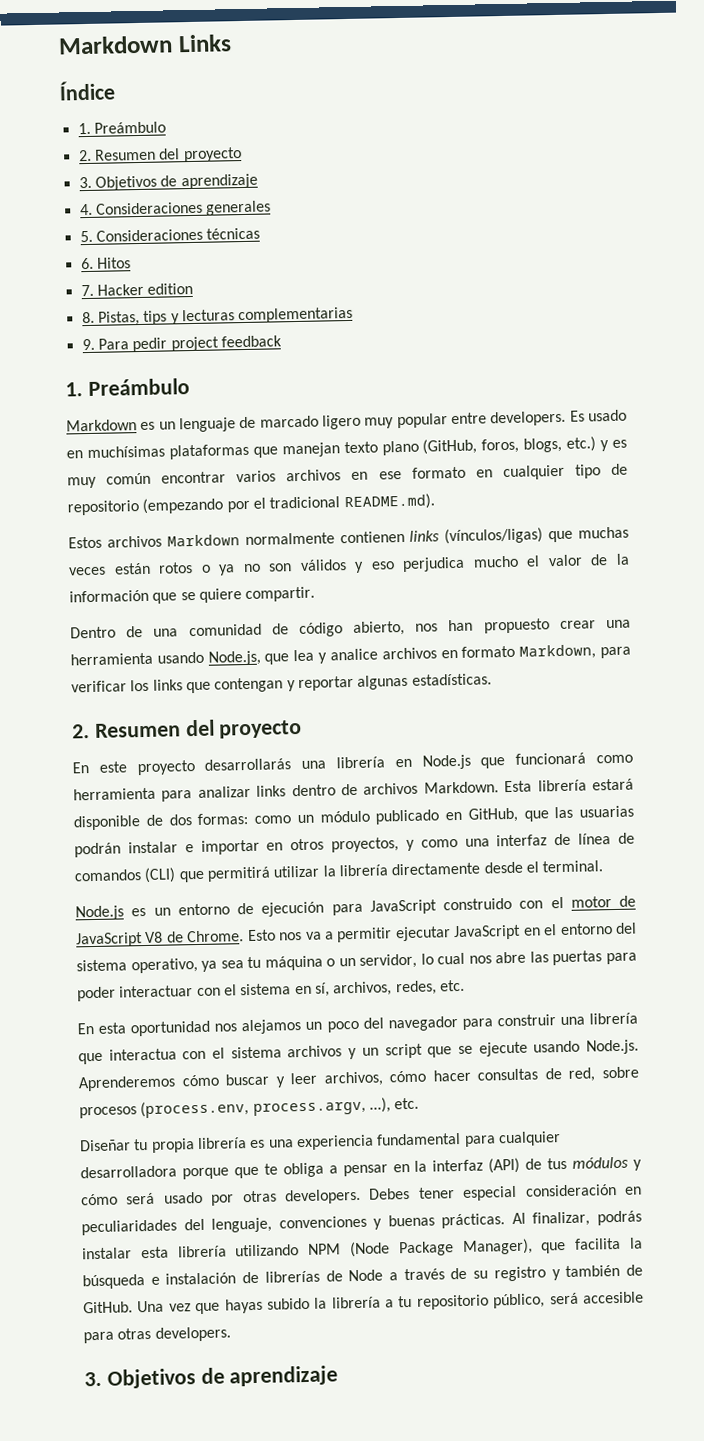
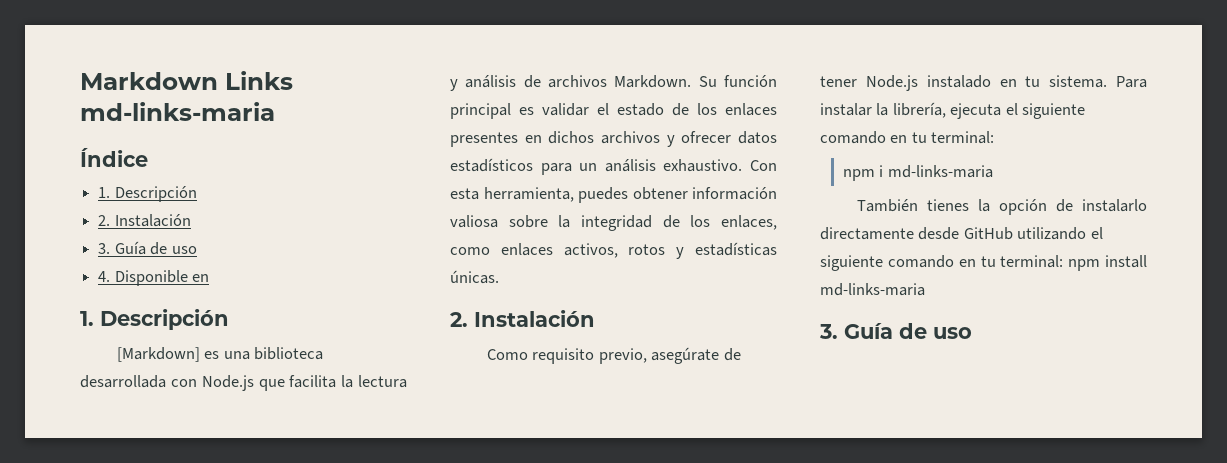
(232, 43) none -> [80,102,275,121] md-links-maria
[93,121,166,134] [78,147,242,163] [78,173,258,191] [79,200,272,216] [79,227,261,243] [80,257,131,270] [80,282,194,297] [81,306,354,326] [81,335,282,353] [65,378,190,397] [66,409,627,433] [66,436,627,460] [67,463,629,489] [67,493,435,516] [68,526,629,549] [69,553,631,576] [69,586,316,604] [70,618,631,639] [70,644,631,666] [71,673,492,694] [72,719,303,739] [72,752,633,776] [73,778,634,802] [73,805,634,831] [74,832,636,858] [74,860,604,884] [75,895,636,921] [76,922,638,948] [76,950,638,974] [77,979,465,1002] [77,1012,638,1037] [78,1039,639,1065] [78,1066,640,1092] [79,1097,420,1119] [80,1131,561,1153] [80,1156,643,1180] [81,1184,642,1206] [81,1210,642,1236] [82,1237,643,1260] [82,1264,643,1290] [83,1291,644,1315] [83,1326,231,1344] [84,1365,339,1389] Preámbulo // 2. Resumen del proyecto // 3. Objetivos de aprendizaje // 4. Consideraciones generales // 5. Consideraciones técnicas // 6. Hitos // 7. Hacker edition // 8. Pistas, tips y lecturas complementarias // 9. Para pedir project feedback // 1. Preámbulo // Markdown es un lenguaje de marcado ligero muy popular entre developers. Es usado en muchísimas plataformas que manejan texto plano (GitHub, foros, blogs, etc.) y es muy común encontrar varios archivos en ese formato en cualquier tipo de repositorio (empezando por el tradicional README.md). // Estos archivos Markdown normalmente contienen links (vínculos/ligas) que muchas veces están rotos o ya no son válidos y eso perjudica mucho el valor de la información que se quiere compartir. // Dentro de una comunidad de código abierto, nos han propuesto crear una herramienta usando Node.js, que lea y analice archivos en formato Markdown, para verificar los links que contengan y reportar algunas estadísticas. // 2. Resumen del proyecto // En este proyecto desarrollarás una librería en Node.js que funcionará como herramienta para analizar links dentro de archivos Markdown. Esta librería estará disponible de dos formas: como un módulo publicado en GitHub, que las usuarias podrán instalar e importar en otros proyectos, y como una interfaz de línea de comandos (CLI) que permitirá utilizar la librería directamente desde el terminal. // Node.js es un entorno de ejecución para JavaScript construido con el motor de JavaScript V8 de Chrome. Esto nos va a permitir ejecutar JavaScript en el entorno del sistema operativo, ya sea tu máquina o un servidor, lo cual nos abre las puertas para poder interactuar con el sistema en sí, archivos, redes, etc. // En esta oportunidad nos alejamos un poco del navegador para construir una librería que interactua con el sistema archivos y un script que se ejecute usando Node.js. Aprenderemos cómo buscar y leer archivos, cómo hacer consultas de red, sobre procesos (process.env, process.argv, ...), etc. // Diseñar tu propia librería es una experiencia fundamental para cualquier desarrolladora porque que te obliga a pensar en la interfaz (API) de tus módulos y cómo será usado por otras developers. Debes tener especial consideración en peculiaridades del lenguaje, convenciones y buenas prácticas. Al finalizar, podrás instalar esta librería utilizando NPM (Node Package Manager), que facilita la búsqueda e instalación de librerías de Node a través de su registro y también de GitHub. Una vez que hayas subido la librería a tu repositorio público, será accesible para otras developers. // 3. Objetivos de aprendizaje -> [114,186,197,202] [98,214,191,227] [98,241,197,255] [98,270,210,286] [80,309,229,330] [116,347,324,362] [80,375,407,391] [450,75,777,91] [450,103,777,119] [450,131,777,147] [450,158,777,175] [450,187,777,203] [450,215,777,231] [450,242,777,259] [450,270,499,284] [450,310,595,327] [486,347,741,364] [820,75,1147,91] [820,102,1086,119] [820,131,995,144] [842,165,993,181] [856,199,1147,215] [820,227,1103,240] [820,255,1147,271] [820,283,925,296] [819,323,972,339] Descripción // 2. Instalación // 3. Guía de uso // 4. Disponible en // 1. Descripción // [Markdown] es una biblioteca desarrollada con Node.js que facilita la lectura y análisis de archivos Markdown. Su función principal es validar el estado de los enlaces presentes en dichos archivos y ofrecer datos estadísticos para un análisis exhaustivo. Con esta herramienta, puedes obtener información valiosa sobre la integridad de los enlaces, como enlaces activos, rotos y estadísticas únicas. // 2. Instalación // Como requisito previo, asegúrate de tener Node.js instalado en tu sistema. Para instalar la librería, ejecuta el siguiente comando en tu terminal: // npm i md-links-maria // También tienes la opción de instalarlo directamente desde GitHub utilizando el siguiente comando en tu terminal: npm install md-links-maria // 3. Guía de uso

